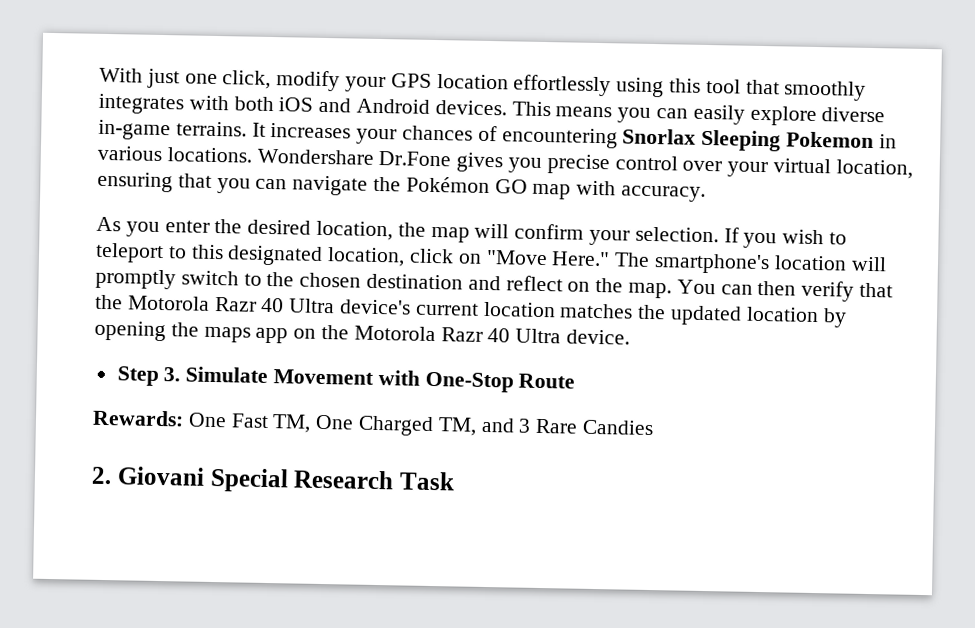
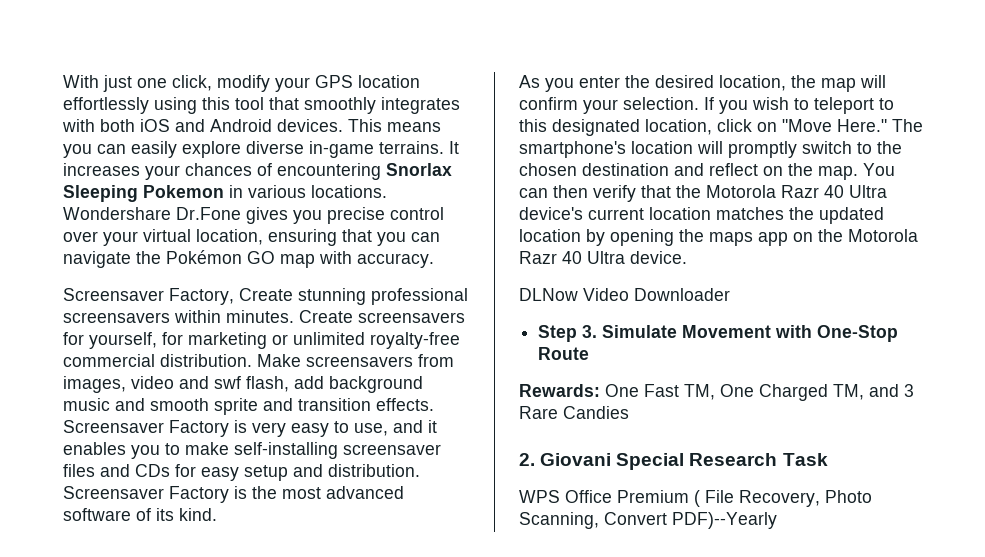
(707, 193) none -> [63,288,468,305] [63,310,465,323] [63,332,460,349] [63,354,454,367] [63,376,423,393] [63,398,434,415] [63,420,437,437] [63,442,441,459] [63,464,420,481] [63,486,404,503] [63,508,217,521] // Screensaver Factory, Create stunning professional screensavers within minutes. Create screensavers for yourself, for marketing or unlimited royalty-free commercial distribution. Make screensavers from images, video and swf flash, add background music and smooth sprite and transition effects. Screensaver Factory is very easy to use, and it enables you to make self-installing screensaver files and CDs for easy setup and distribution. Screensaver Factory is the most advanced software of its kind.
(631, 337) none -> [519,288,730,301] // DLNow Video Downloader
(455, 481) none -> [519,490,872,507] [519,512,777,529] // WPS Office Premium ( File Recovery, Photo Scanning, Convert PDF)--Yearly

